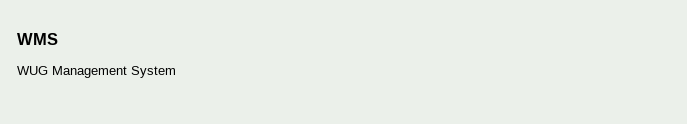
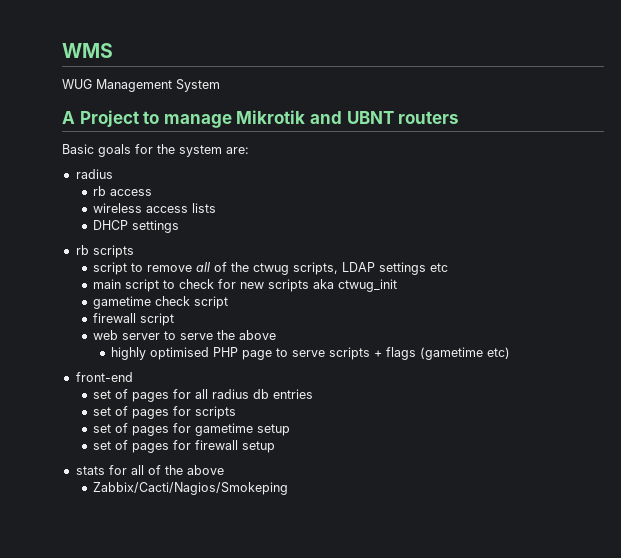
(176, 72) none -> [62,110,460,128] [62,144,249,157] [75,169,113,179] [93,186,153,196] [93,203,217,213] [93,220,180,233] [75,245,134,258] [93,262,449,275] [93,279,398,292] [93,296,229,309] [93,313,175,326] [93,330,277,340] [111,347,511,360] [75,372,133,382] [93,389,314,402] [93,406,237,419] [93,423,291,436] [93,440,276,453] [75,465,224,475] [93,482,289,495] // A Project to manage Mikrotik and UBNT routers // Basic goals for the system are: // radius // rb access // wireless access lists // DHCP settings // rb scripts // script to remove all of the ctwug scripts, LDAP settings etc // main script to check for new scripts aka ctwug_init // gametime check script // firewall script // web server to serve the above // highly optimised PHP page to serve scripts + flags (gametime etc) // front-end // set of pages for all radius db entries // set of pages for scripts // set of pages for gametime setup // set of pages for firewall setup // stats for all of the above // Zabbix/Cacti/Nagios/Smokeping

